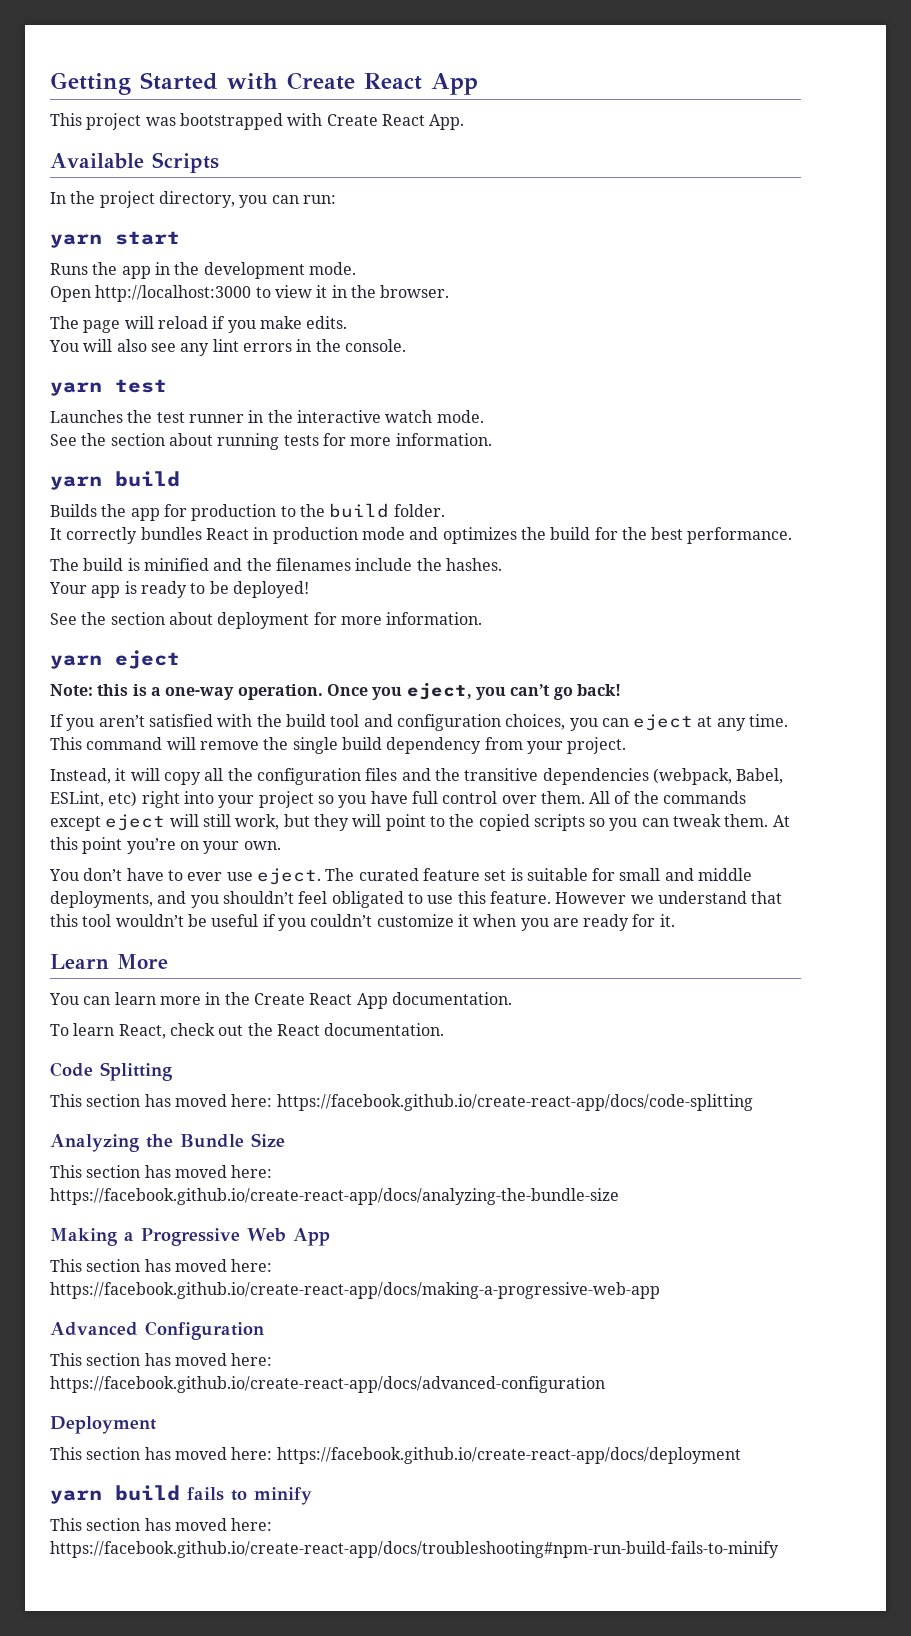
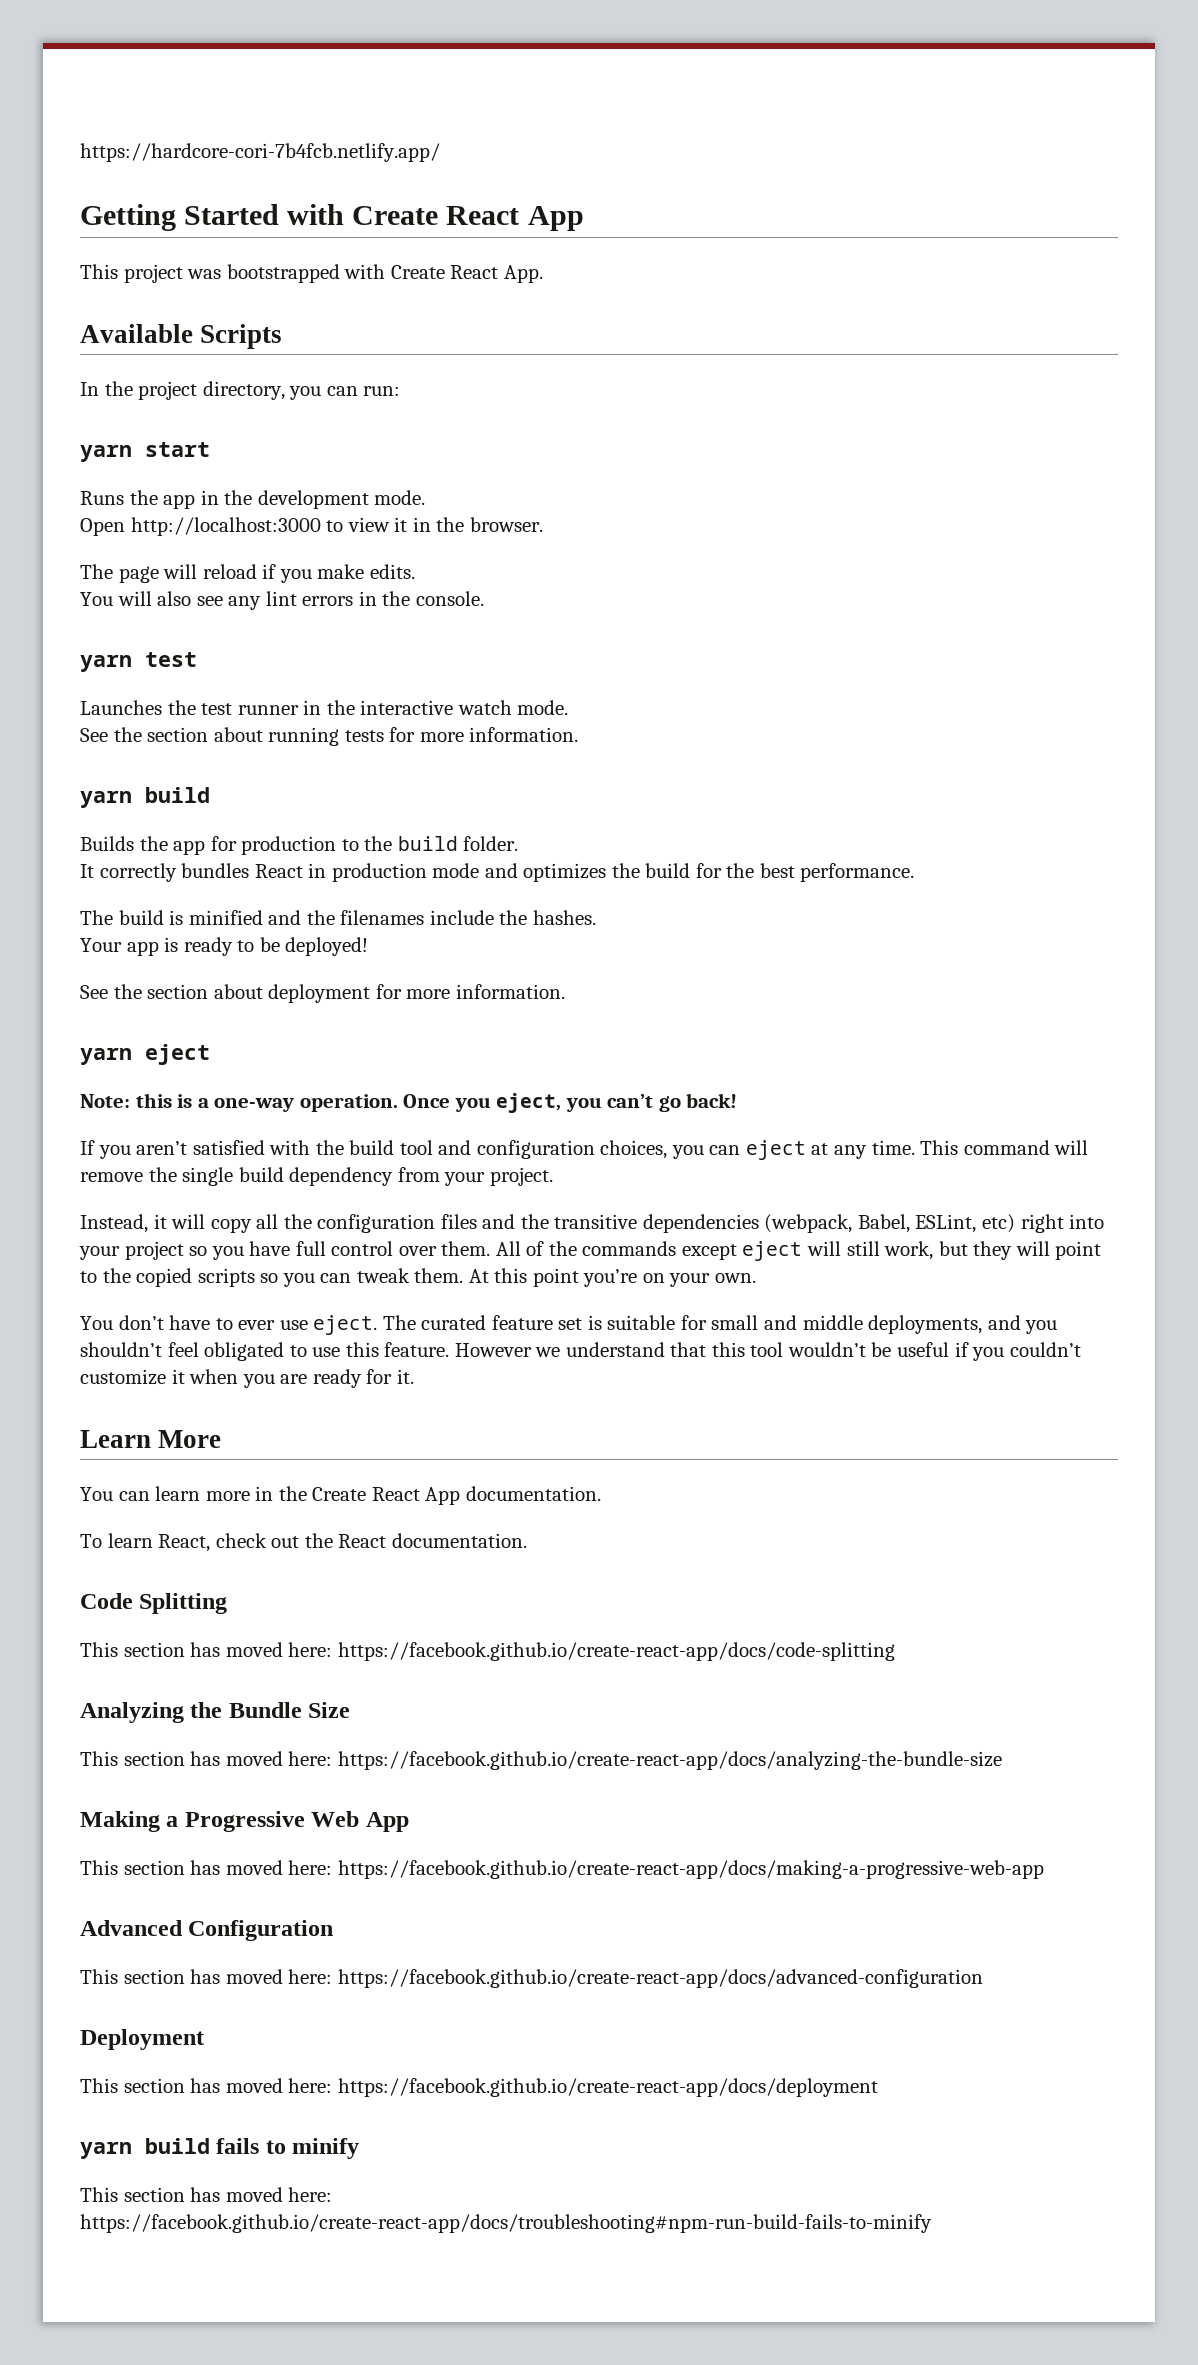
(50, 83) none -> [80,143,440,162] https://hardcore-cori-7b4fcb.netlify.app/ //

